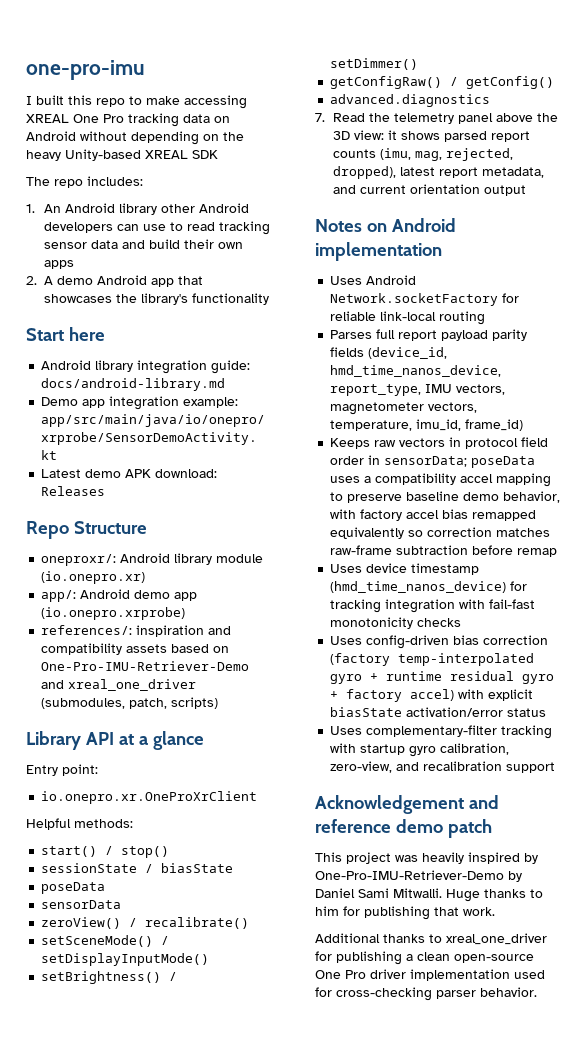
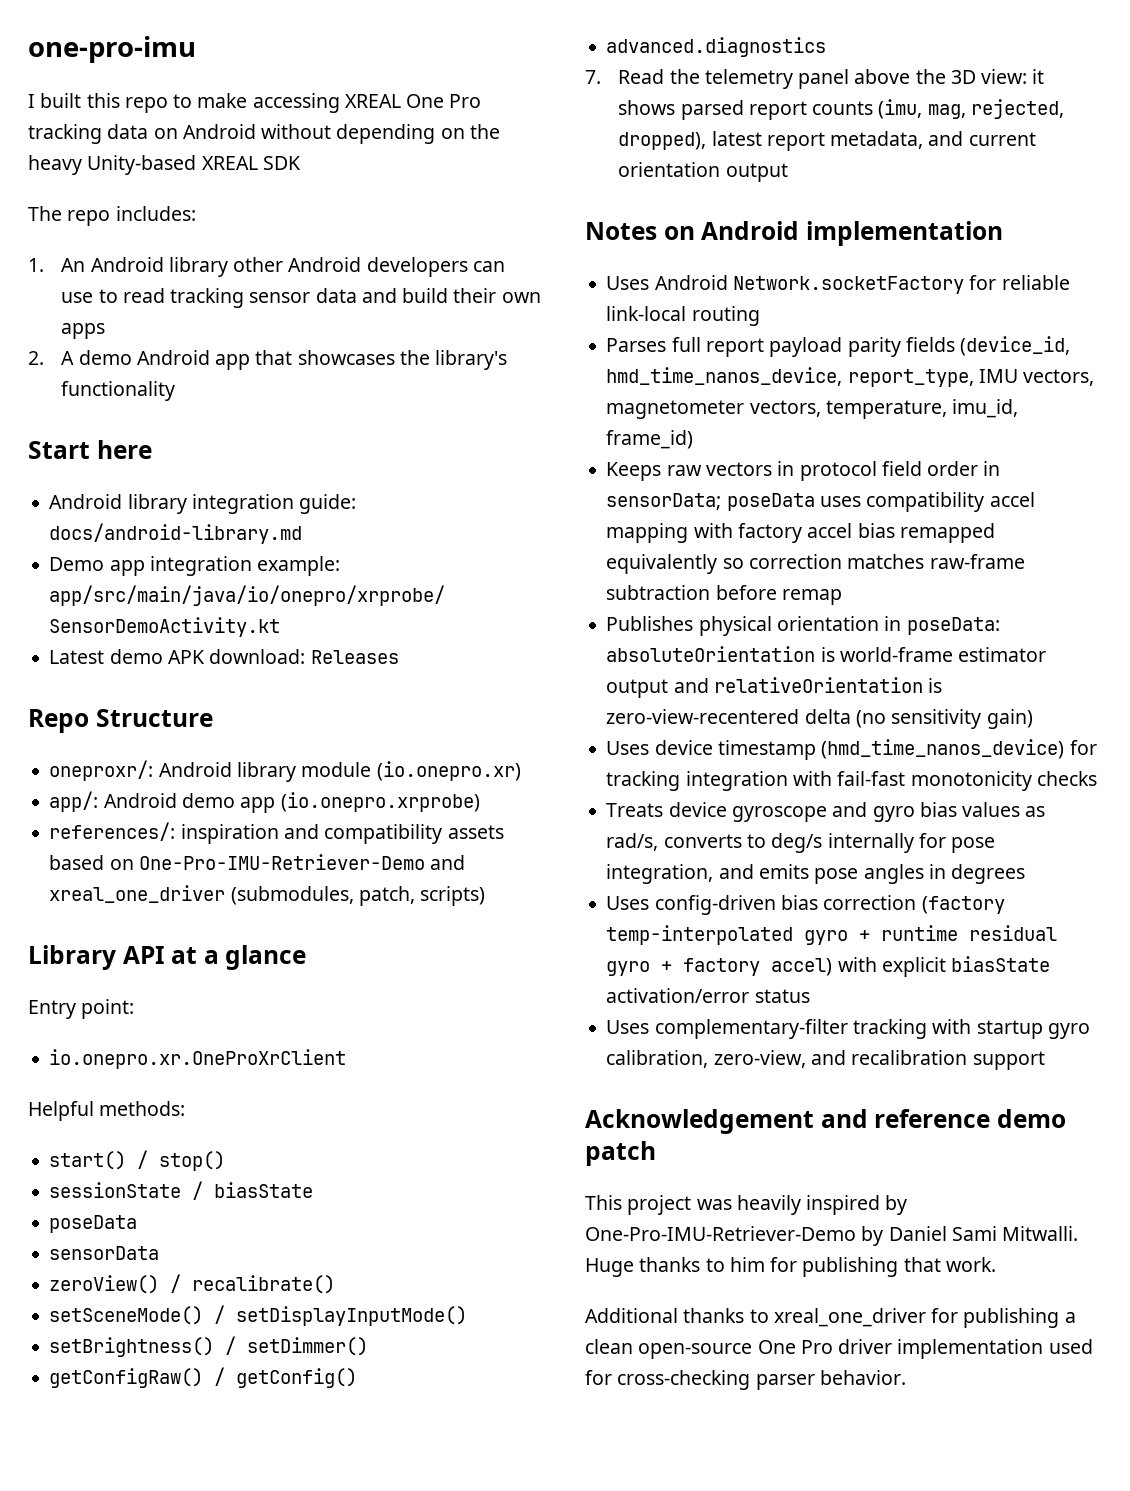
[364,476,372,483] a -> (861, 501) none
[330,491,561,503] to preserve baseline demo behavior, -> (689, 533) none
(558, 552) none -> [606,616,1000,636] [606,646,1047,662] [606,677,943,698] [606,709,1033,729] // Publishes physical orientation in poseData: absoluteOrientation is world-frame estimator output and relativeOrientation is zero-view-recentered delta (no sensitivity gain)
(462, 622) none -> [606,802,1046,822] [606,833,996,853] [606,864,1026,884] // Treats device gyroscope and gyro bias values as rad/s, converts to deg/s internally for pose integration, and emits pose angles in degrees

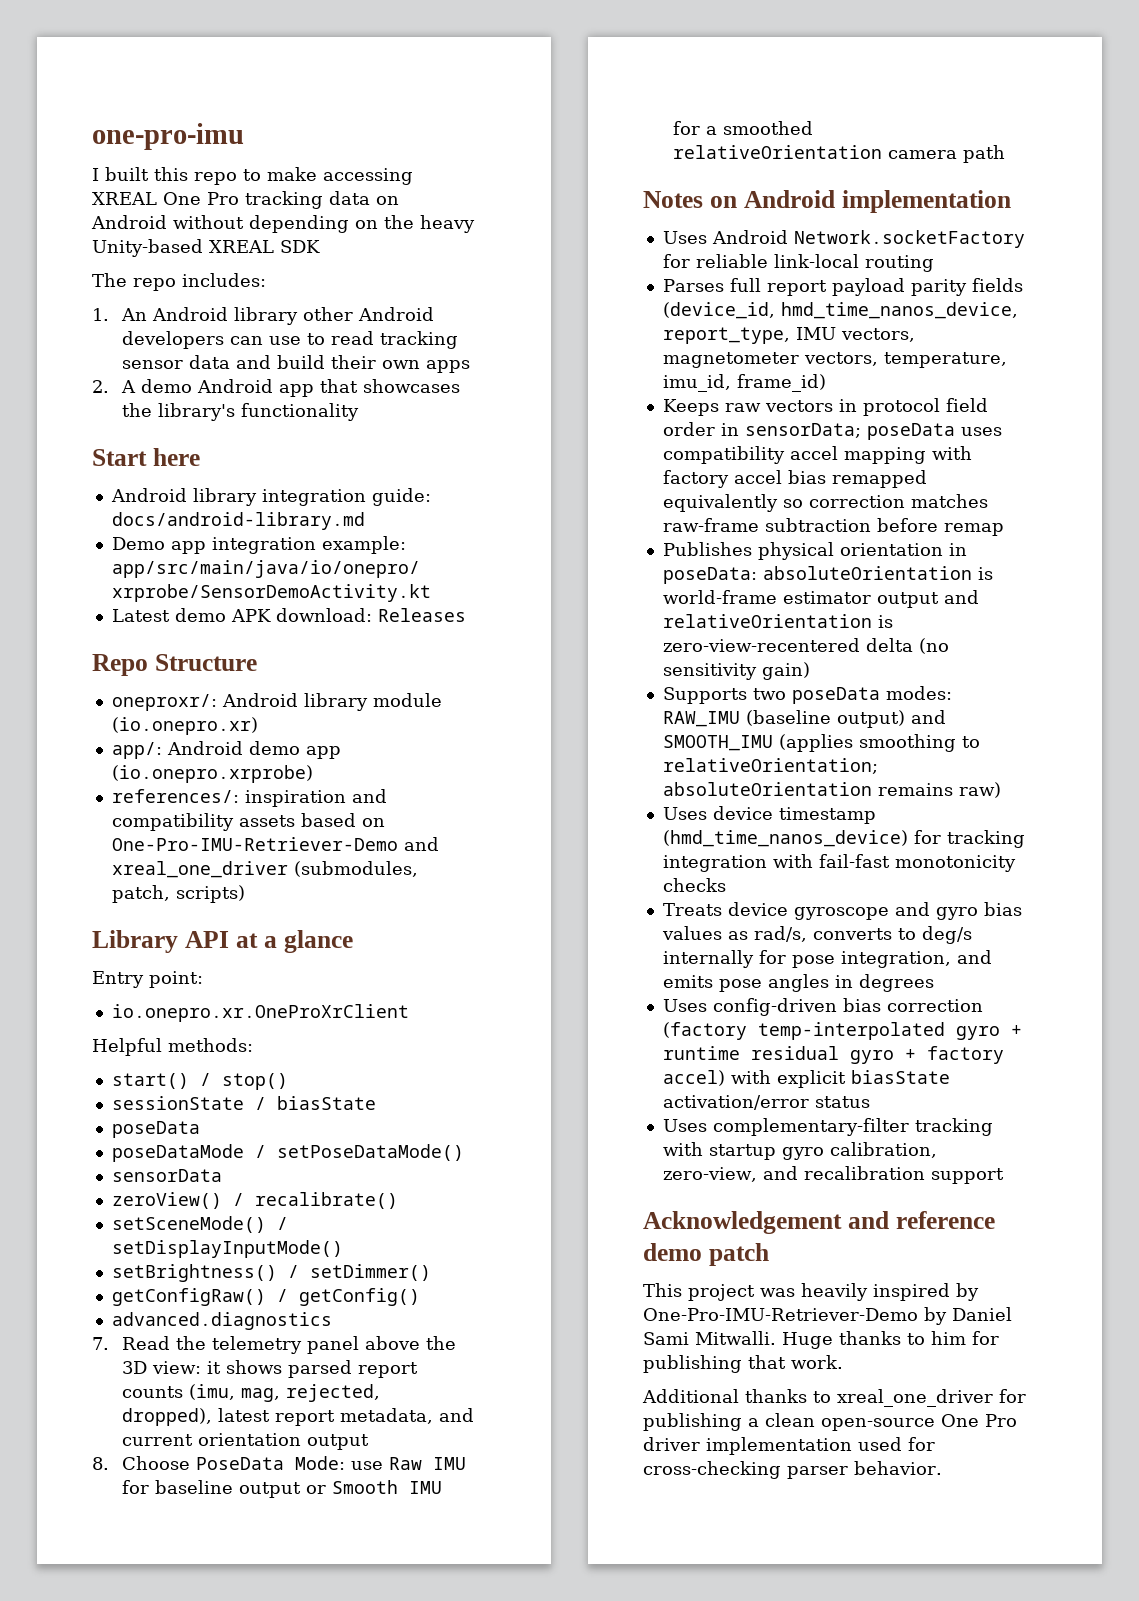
(138, 1224) none -> [111,1144,464,1162] // poseDataMode / setPoseDataMode()
(788, 172) none -> [92,1456,467,1470] [122,1480,443,1498] [673,121,814,135] [673,145,1006,163] // 8. Choose PoseData Mode: use Raw IMU for baseline output or Smooth IMU for a smoothed relativeOrientation camera path
(1033, 719) none -> [662,686,952,704] [662,710,946,728] [662,734,980,752] [662,758,878,774] [662,782,1001,798] // Supports two poseData modes: RAW_IMU (baseline output) and SMOOTH_IMU (applies smoothing to relativeOrientation; absoluteOrientation remains raw)

